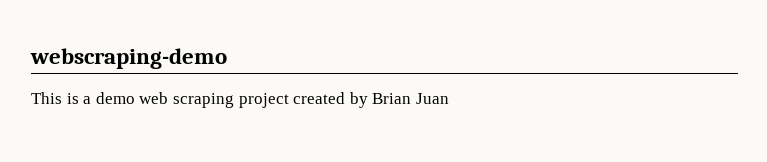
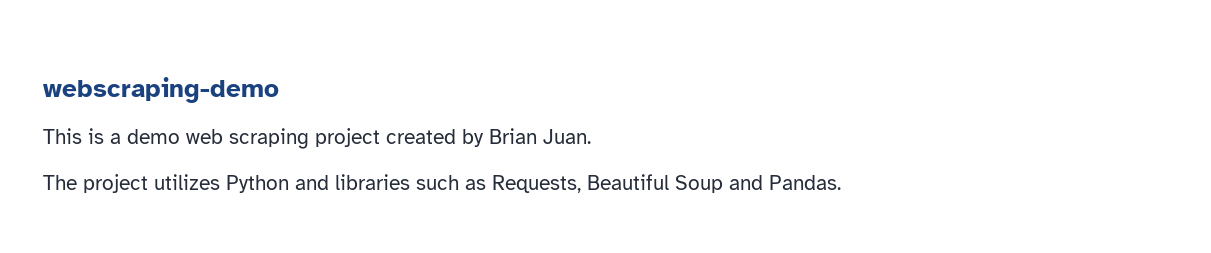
[415,93,449,104] Juan -> [543,129,591,144] [43,174,841,193] Juan. // The project utilizes Python and libraries such as Requests, Beautiful Soup and Pandas.

